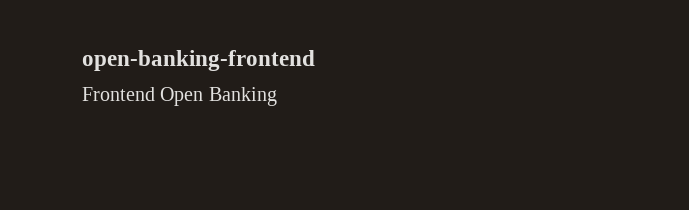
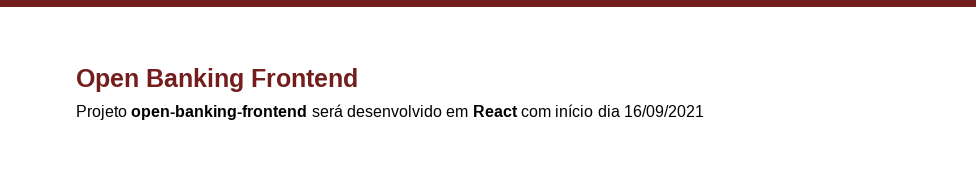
[82,50,315,71] [82,87,277,106] open-banking-frontend // Frontend Open Banking -> [76,68,358,92] [76,104,704,120] Open Banking Frontend // Projeto open-banking-frontend será desenvolvido em React com início dia 16/09/2021

